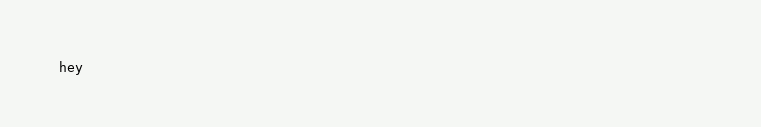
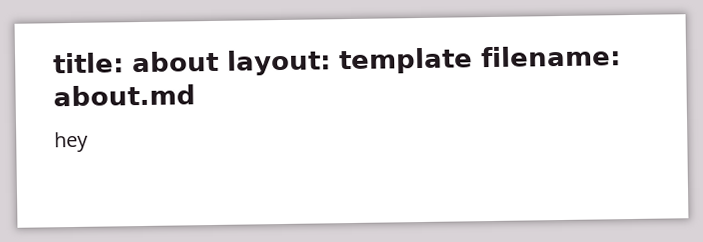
(59, 68) none -> [53,45,621,76] [53,84,196,107] title: about layout: template filename: about.md //

